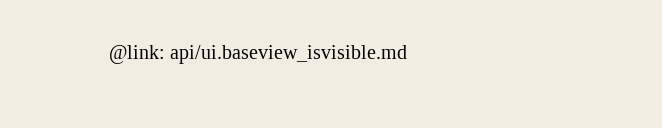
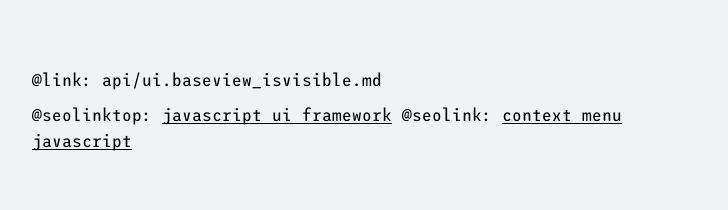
(408, 54) none -> [31,107,622,125] [32,133,132,151] // @seolinktop: javascript ui framework @seolink: context menu javascript

